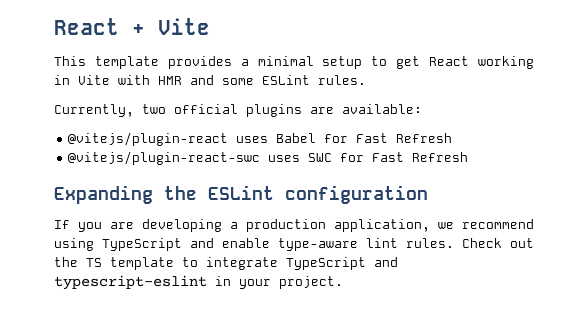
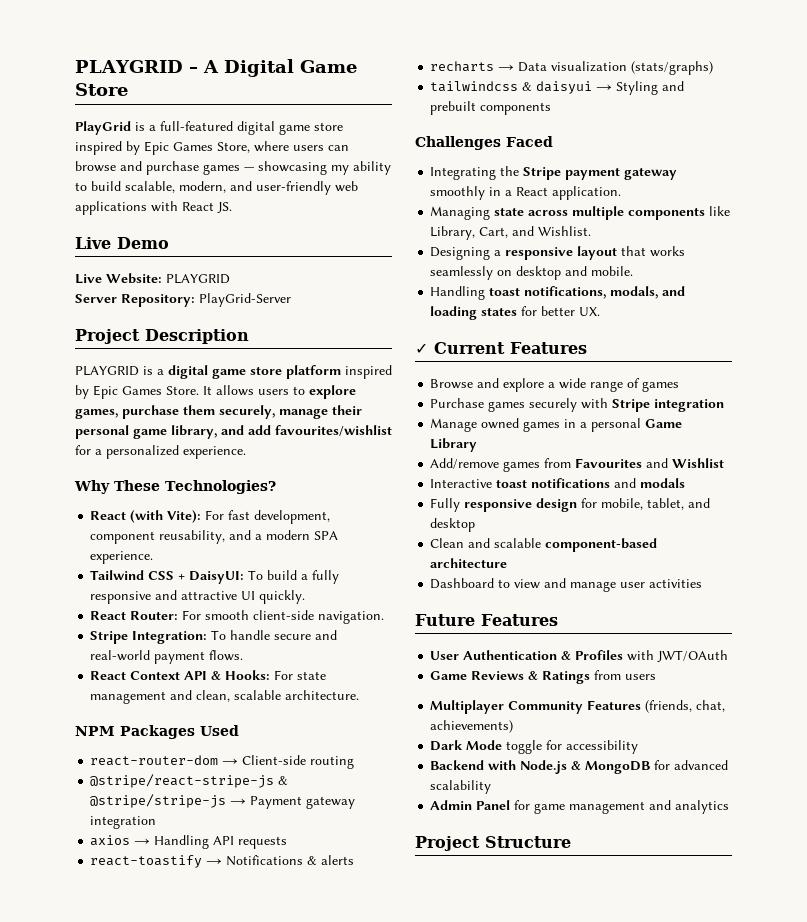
[54,18,210,35] [54,56,535,69] [54,75,366,85] [54,104,422,117] [68,132,453,146] [68,151,469,165] [54,185,428,204] [54,219,534,232] [54,238,534,251] [54,257,398,270] [54,275,343,290] React + Vite // This template provides a minimal setup to get React working in Vite with HMR and some ESLint rules. // Currently, two official plugins are available: // @vitejs/plugin-react uses Babel for Fast Refresh // @vitejs/plugin-react-swc uses SWC for Fast Refresh // Expanding the ESLint configuration // If you are developing a production application, we recommend using TypeScript and enable type-aware lint rules. Check out the TS template to integrate TypeScript and typescript-eslint in your project. -> [75,59,357,77] [75,83,128,96] [75,121,343,135] [75,141,349,155] [75,161,391,175] [75,181,358,195] [75,201,232,215] [75,237,169,249] [75,273,230,284] [75,293,291,307] [75,329,249,344] [75,365,392,379] [75,385,356,399] [75,405,362,419] [75,425,392,439] [75,445,246,459] [74,480,276,494] [90,510,331,524] [90,530,339,544] [90,551,154,564] [90,570,340,584] [90,590,306,604] [90,610,385,624] [90,630,338,644] [90,650,244,664] [90,670,327,680] [90,690,360,704] [75,725,239,739] [90,755,355,769] [90,774,289,788] [90,794,356,809] [90,816,157,829] [90,835,288,849] [90,855,355,868] [430,61,714,75] [430,81,685,95] [430,101,552,115] [415,136,553,150] [430,166,678,180] [430,186,622,200] [430,206,731,220] [430,226,592,240] [430,246,686,260] [430,266,634,280] [430,286,686,300] [430,306,601,320] [415,342,587,354] [430,378,680,392] [430,398,725,412] [430,418,683,432] [430,438,478,452] [430,458,725,472] [430,478,686,488] [430,498,711,512] [430,518,476,532] [430,538,658,552] [430,558,508,568] [430,578,703,592] [415,614,558,626] [430,650,729,662] [430,670,657,684] [430,700,726,714] [430,720,514,733] [430,740,639,754] [430,760,729,774] [430,780,492,794] [430,800,730,814] [415,836,571,851] PLAYGRID – A Digital Game Store // PlayGrid is a full-featured digital game store inspired by Epic Games Store, where users can browse and purchase games — showcasing my ability to build scalable, modern, and user-friendly web applications with React JS. // Live Demo // Live Website: PLAYGRID // Server Repository: PlayGrid-Server // Project Description // PLAYGRID is a digital game store platform inspired by Epic Games Store. It allows users to explore games, purchase them securely, manage their personal game library, and add favourites/wishlist for a personalized experience. // Why These Technologies? // React (with Vite): For fast development, component reusability, and a modern SPA experience. // Tailwind CSS + DaisyUI: To build a fully responsive and attractive UI quickly. // React Router: For smooth client-side navigation. // Stripe Integration: To handle secure and real-world payment flows. // React Context API & Hooks: For state management and clean, scalable architecture. // NPM Packages Used // react-router-dom → Client-side routing // @stripe/react-stripe-js & @stripe/stripe-js → Payment gateway integration // axios → Handling API requests // react-toastify → Notifications & alerts // recharts → Data visualization (stats/graphs) // tailwindcss & daisyui → Styling and prebuilt components // Challenges Faced // Integrating the Stripe payment gateway smoothly in a React application. // Managing state across multiple components like Library, Cart, and Wishlist. // Designing a responsive layout that works seamlessly on desktop and mobile. // Handling toast notifications, modals, and loading states for better UX. // ✓ Current Features // Browse and explore a wide range of games // Purchase games securely with Stripe integration // Manage owned games in a personal Game Library // Add/remove games from Favourites and Wishlist // Interactive toast notifications and modals // Fully responsive design for mobile, tablet, and desktop // Clean and scalable component-based architecture // Dashboard to view and manage user activities // Future Features // User Authentication & Profiles with JWT/OAuth // Game Reviews & Ratings from users // Multiplayer Community Features (friends, chat, achievements) // Dark Mode toggle for accessibility // Backend with Node.js & MongoDB for advanced scalability // Admin Panel for game management and analytics // Project Structure

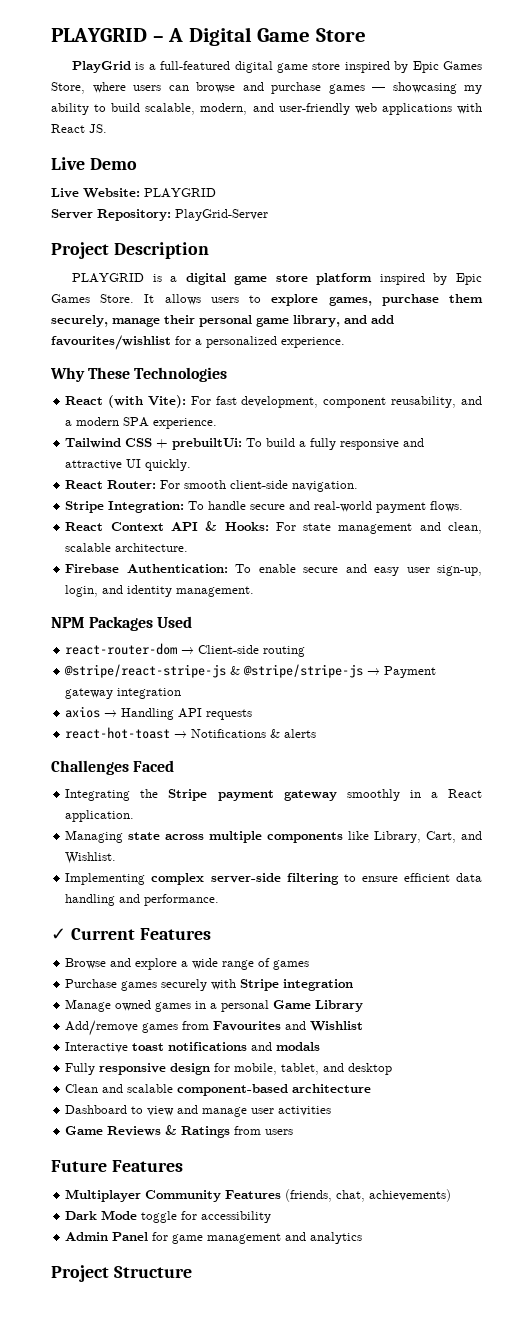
[165,480,276,494] Technologies? -> [134,367,228,382] Technologies
[189,571,245,584] DaisyUI: -> [172,438,243,450] prebuiltUi:
(360, 695) none -> [65,564,482,576] [65,585,255,597] // Firebase Authentication: To enable secure and easy user sign-up, login, and identity management.
[90,855,203,868] react-toastify -> [65,727,171,739] react-hot-toast
[430,61,714,75] [430,81,685,95] [430,101,552,115] // recharts → Data visualization (stats/graphs) // tailwindcss & daisyui → Styling and prebuilt components -> (317, 733) none
[430,246,686,260] [430,266,634,280] [430,286,686,300] [430,306,601,320] Designing a responsive layout that works seamlessly on desktop and mobile. // Handling toast notifications, modals, and loading states for better UX. -> [65,873,483,885] [65,894,220,906] Implementing complex server-side filtering to ensure efficient data handling and performance.
[415,614,558,626] [430,650,729,662] // Future Features // User Authentication & Profiles with JWT/OAuth -> (332, 1111) none
(657, 677) none -> [51,1160,183,1172] // Future Features
[430,760,729,774] [430,780,492,794] // Backend with Node.js & MongoDB for advanced scalability -> (272, 1217) none

